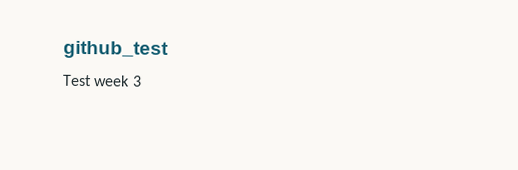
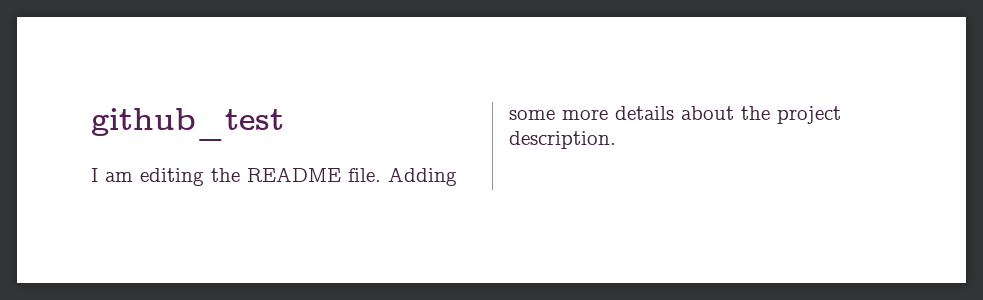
[62,74,142,87] Test week 3 -> [91,167,457,186] [509,106,841,124] [509,131,616,149] I am editing the README file. Adding some more details about the project description.

